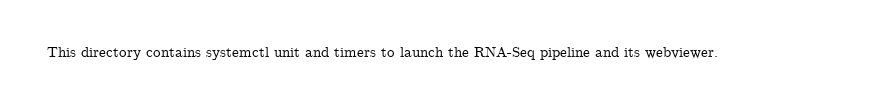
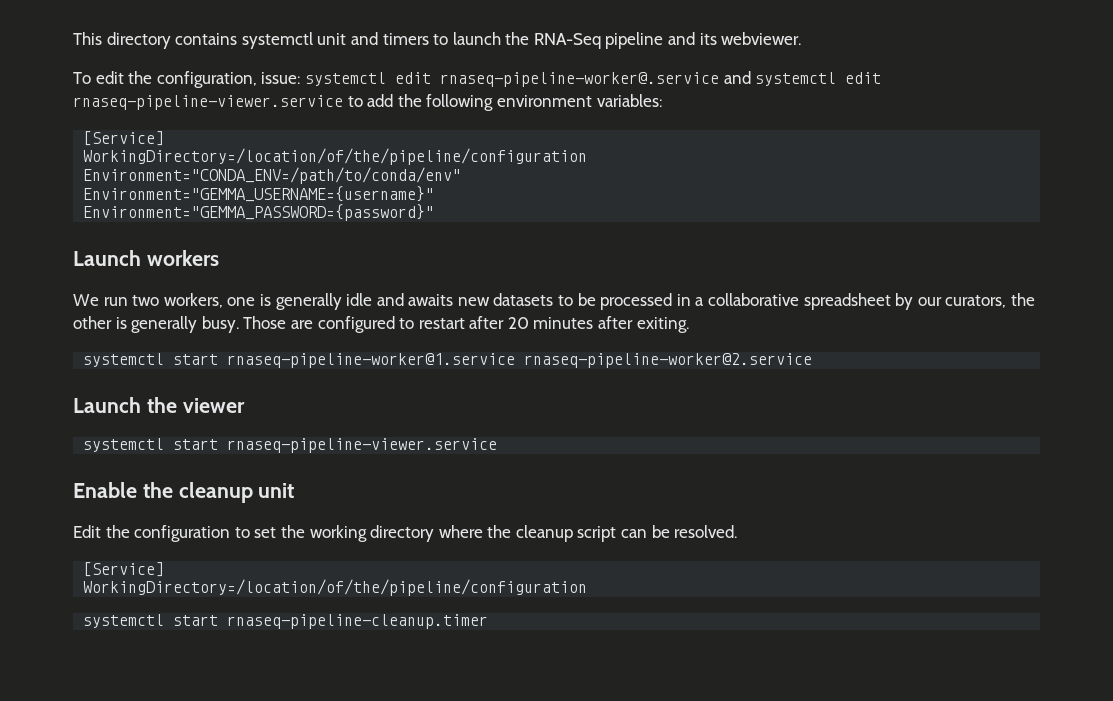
(718, 53) none -> [73,71,882,88] [73,94,662,111] [83,131,165,146] [83,148,588,165] [83,167,462,184] [83,186,435,202] [83,204,435,221] [73,250,219,266] [73,293,1035,310] [73,316,689,333] [83,353,813,368] [73,397,245,413] [83,438,498,453] [73,482,295,503] [73,525,738,542] [83,562,165,577] [83,579,588,596] [83,614,489,629] // To edit the configuration, issue: systemctl edit rnaseq-pipeline-worker@.service and systemctl edit rnaseq-pipeline-viewer.service to add the following environment variables: // [Service] // WorkingDirectory=/location/of/the/pipeline/configuration // Environment="CONDA_ENV=/path/to/conda/env" // Environment="GEMMA_USERNAME={username}" // Environment="GEMMA_PASSWORD={password}" // Launch workers // We run two workers, one is generally idle and awaits new datasets to be processed in a collaborative spreadsheet by our curators, the other is generally busy. Those are configured to restart after 20 minutes after exiting. // systemctl start rnaseq-pipeline-worker@1.service rnaseq-pipeline-worker@2.service // Launch the viewer // systemctl start rnaseq-pipeline-viewer.service // Enable the cleanup unit // Edit the configuration to set the working directory where the cleanup script can be resolved. // [Service] // WorkingDirectory=/location/of/the/pipeline/configuration // systemctl start rnaseq-pipeline-cleanup.timer

